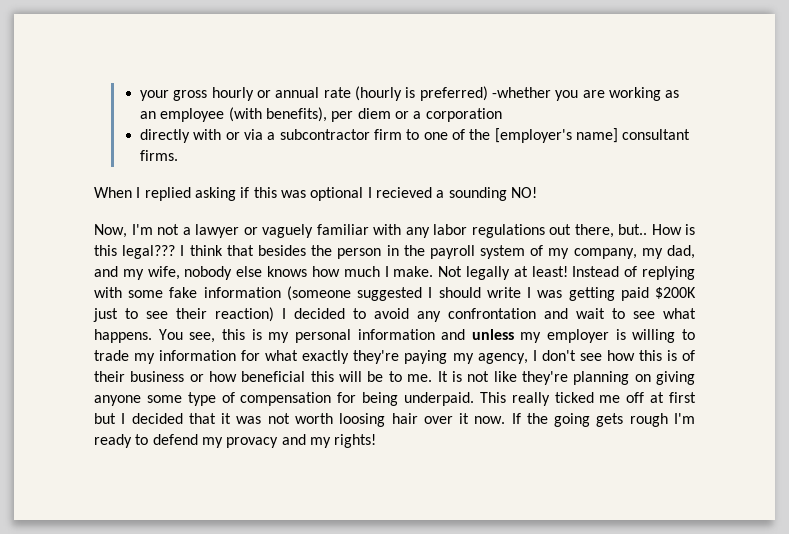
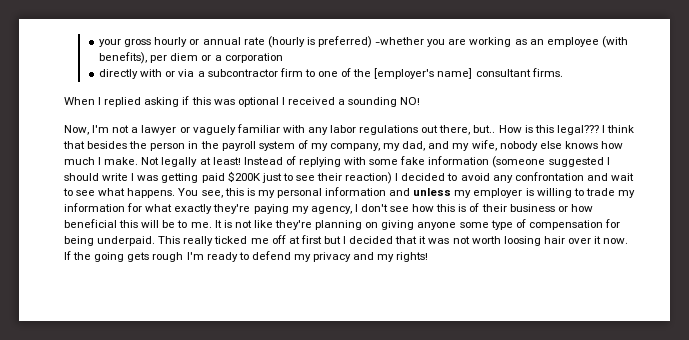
[375,187,432,198] recieved -> [287,97,335,105] received
[226,437,279,448] provacy -> [313,252,352,262] privacy

